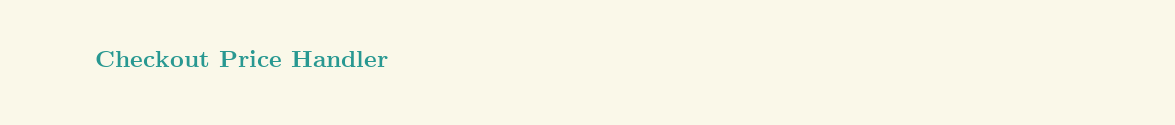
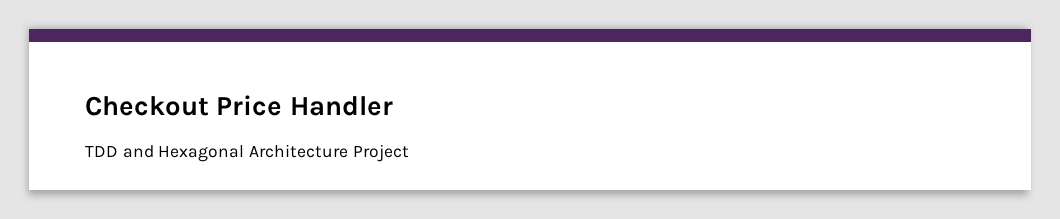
(388, 59) none -> [85,144,409,162] // TDD and Hexagonal Architecture Project

